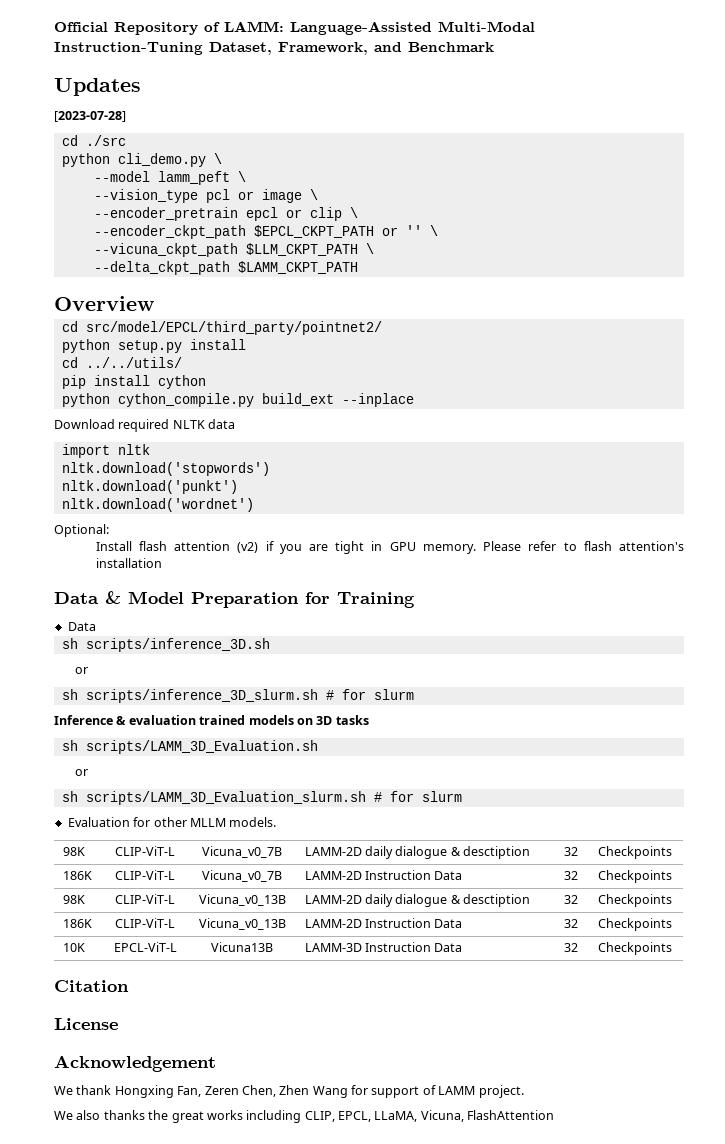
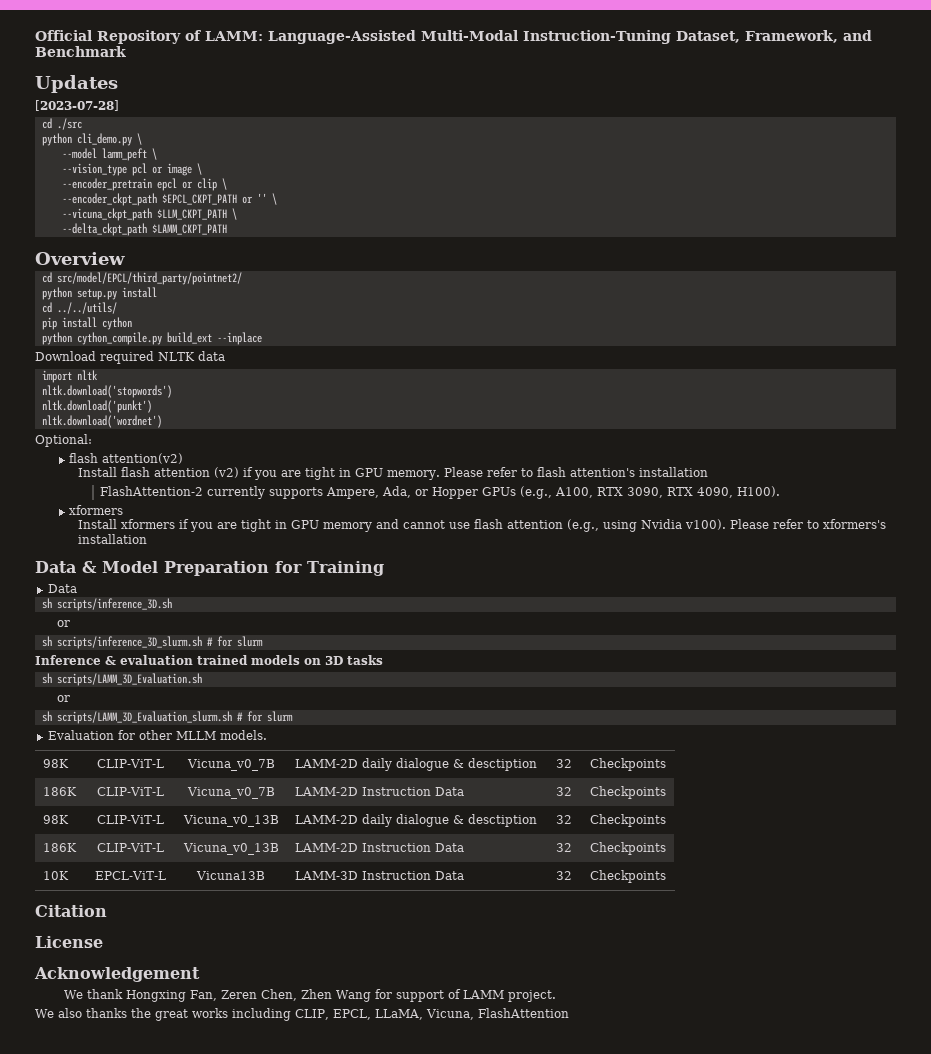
(109, 530) none -> [69,453,184,464] // flash attention(v2)
(162, 563) none -> [100,486,781,499] [69,505,124,515] [78,519,887,532] [78,534,148,544] // FlashAttention-2 currently supports Ampere, Ada, or Hopper GPUs (e.g., A100, RTX 3090, RTX 4090, H100). // xformers // Install xformers if you are tight in GPU memory and cannot use flash attention (e.g., using Nvidia v100). Please refer to xformers's installation

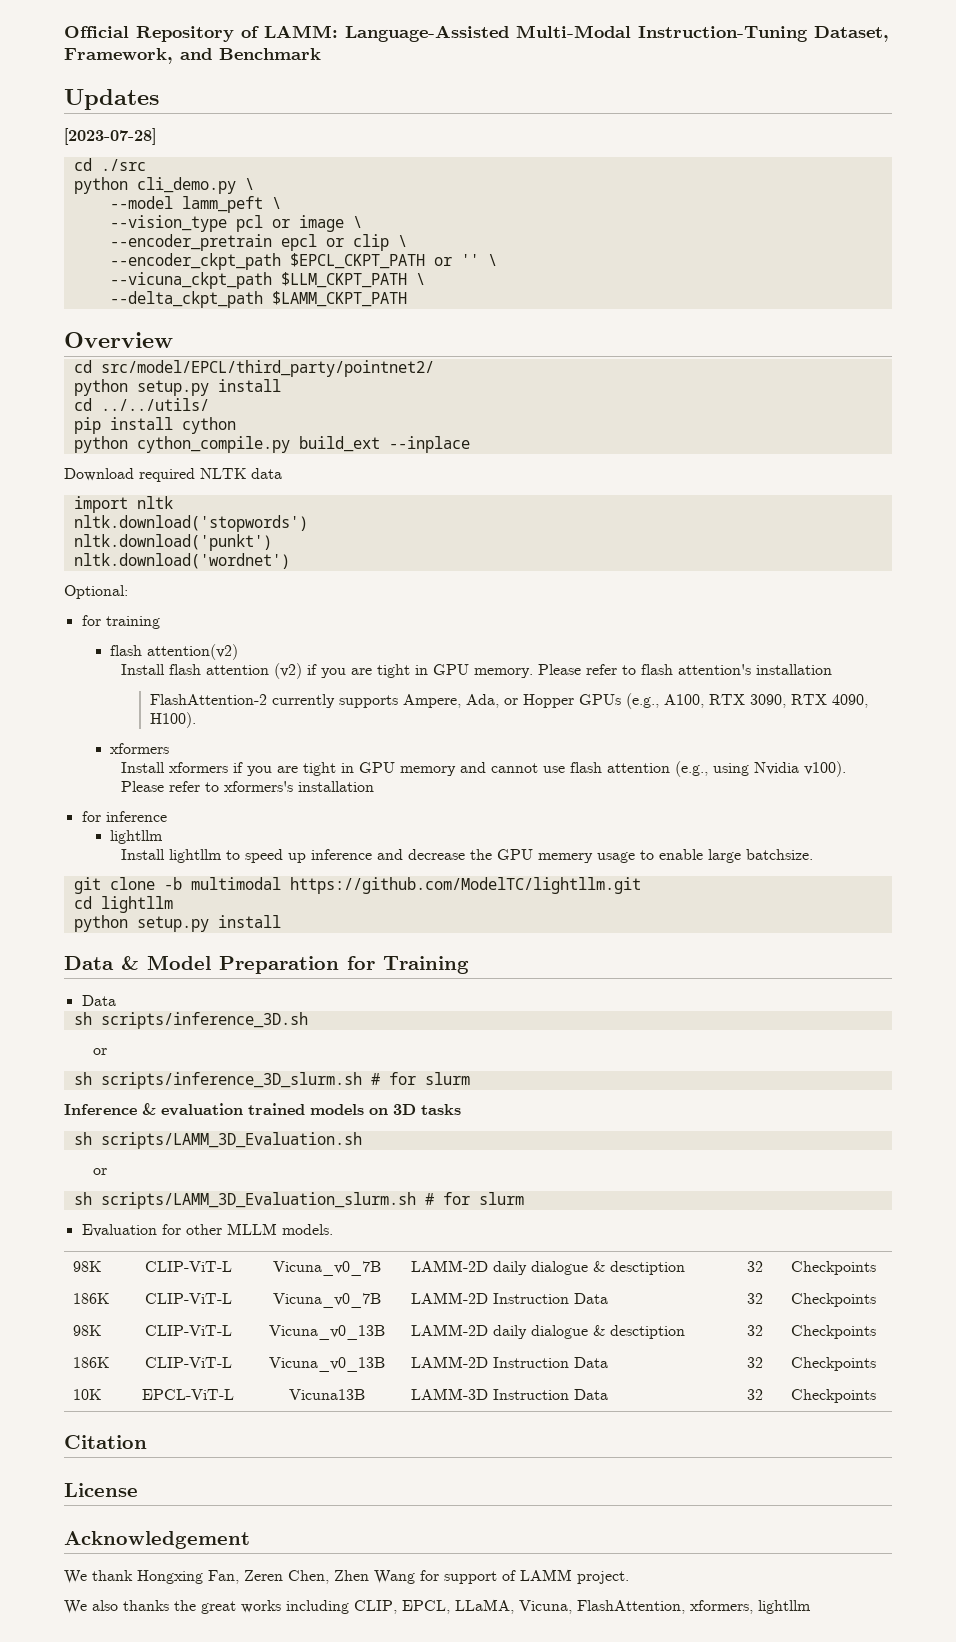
(92, 440) none -> [81,615,160,629] // for training
(148, 539) none -> [81,811,167,822] [110,830,164,844] [121,849,814,863] [73,877,641,894] [73,896,173,913] [73,915,281,932] // for inference // lightllm // Install lightllm to speed up inference and decrease the GPU memery usage to enable large batchsize. // git clone -b multimodal https://github.com/ModelTC/lightllm.git // cd lightllm // python setup.py install
[477,1008,569,1018] FlashAttention -> [577,1600,811,1614] FlashAttention, xformers, lightllm

